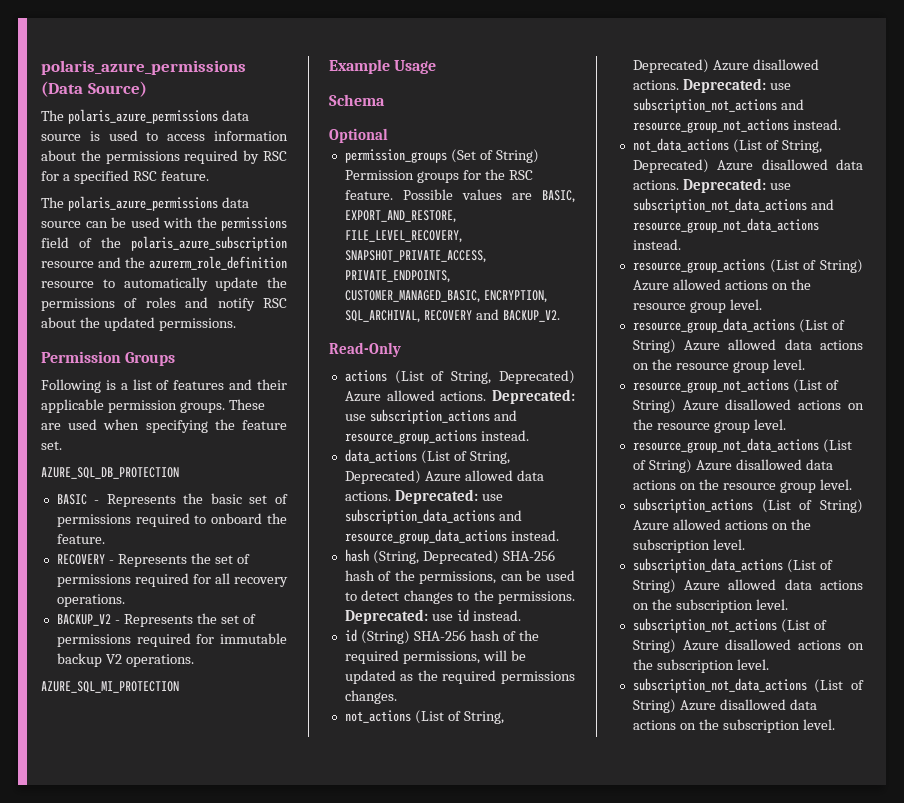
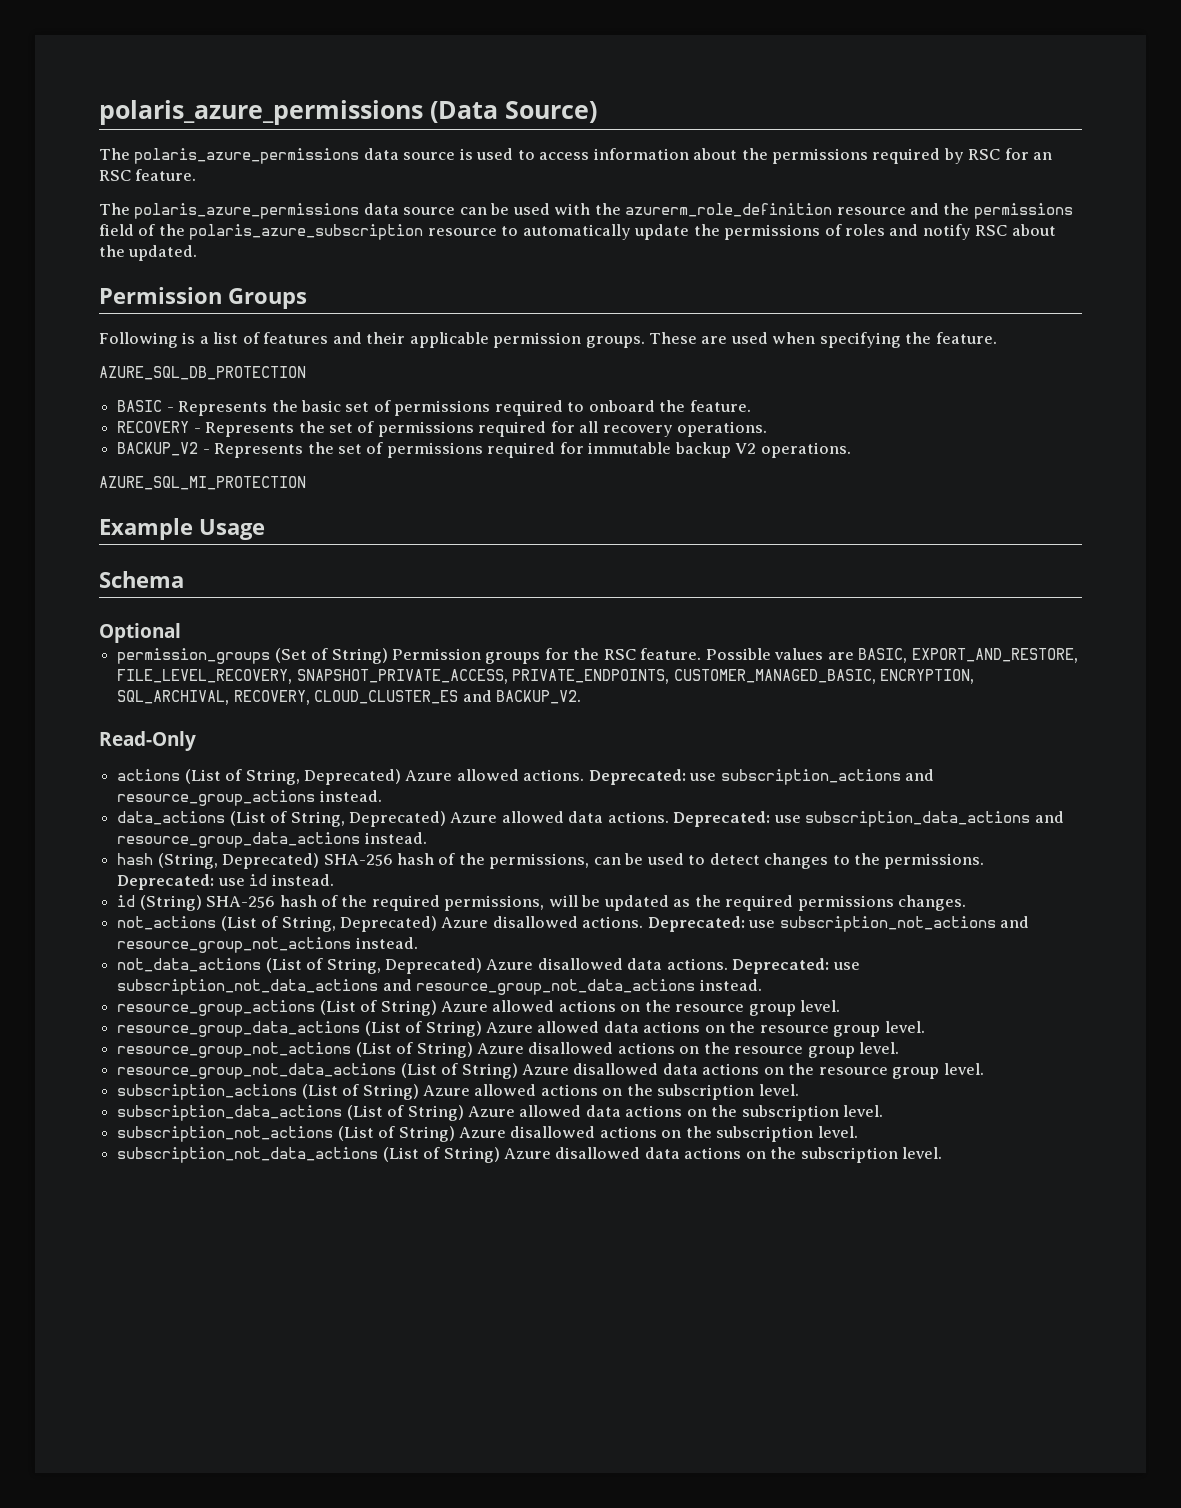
[62,170,129,184] a specified -> [1033,152,1053,160] an
(217, 222) none -> [625,203,970,217] azurerm_role_definition resource and the
[98,256,287,270] [41,281,94,288] and the azurerm_role_definition resource -> (497, 232) none
[103,317,236,331] updated permissions. -> [128,245,198,261] updated.
[242,420,287,430] [41,441,62,450] feature set. -> [935,332,997,344] feature.
[423,310,472,321] RECOVERY -> [233,690,459,705] RECOVERY, CLOUD_CLUSTER_ES

